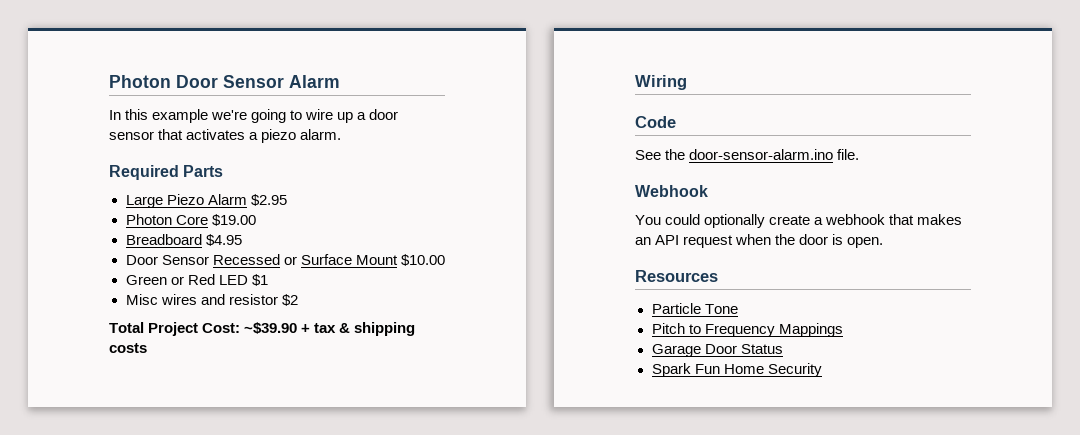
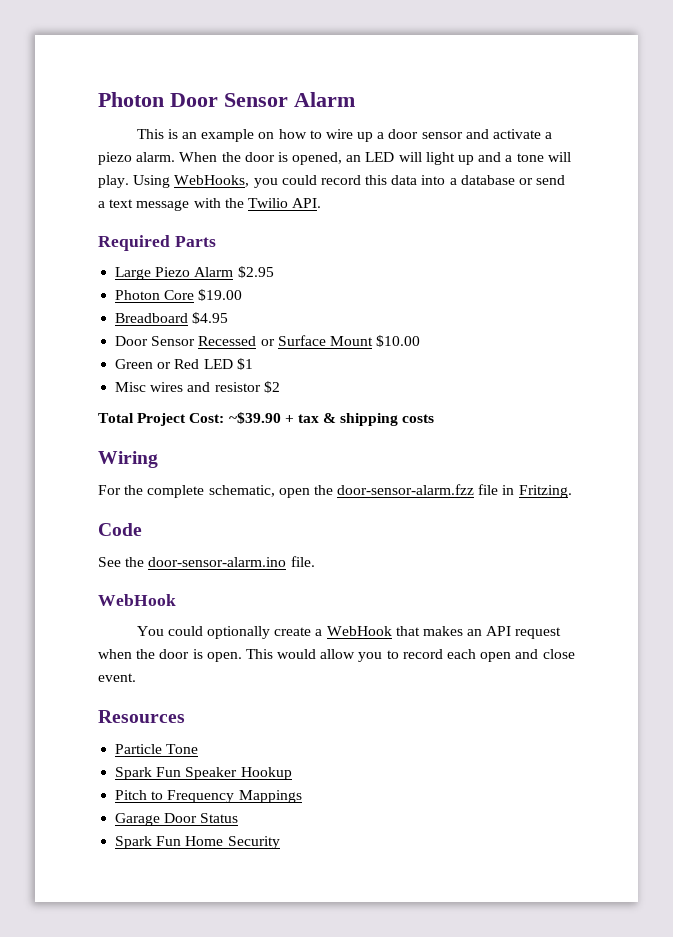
[109,109,287,123] In this example we're going -> [136,129,307,142] This is an example on how
[158,129,246,140] that activates -> [465,129,542,139] and activate
(342, 134) none -> [179,152,571,165] [98,175,566,188] [98,198,322,211] When the door is opened, an LED will light up and a tone will play. Using WebHooks, you could record this data into a database or send a text message with the Twilio API.
(687, 82) none -> [98,484,572,498] // For the complete schematic, open the door-sensor-alarm.fzz file in Fritzing.
[635,185,708,197] Webhook -> [98,594,176,606] WebHook
[825,214,886,225] webhook -> [326,626,392,636] WebHook
(884, 242) none -> [245,649,575,662] [98,673,136,682] This would allow you to record each open and close event.
(738, 309) none -> [115,767,292,780] // Spark Fun Speaker Hookup

